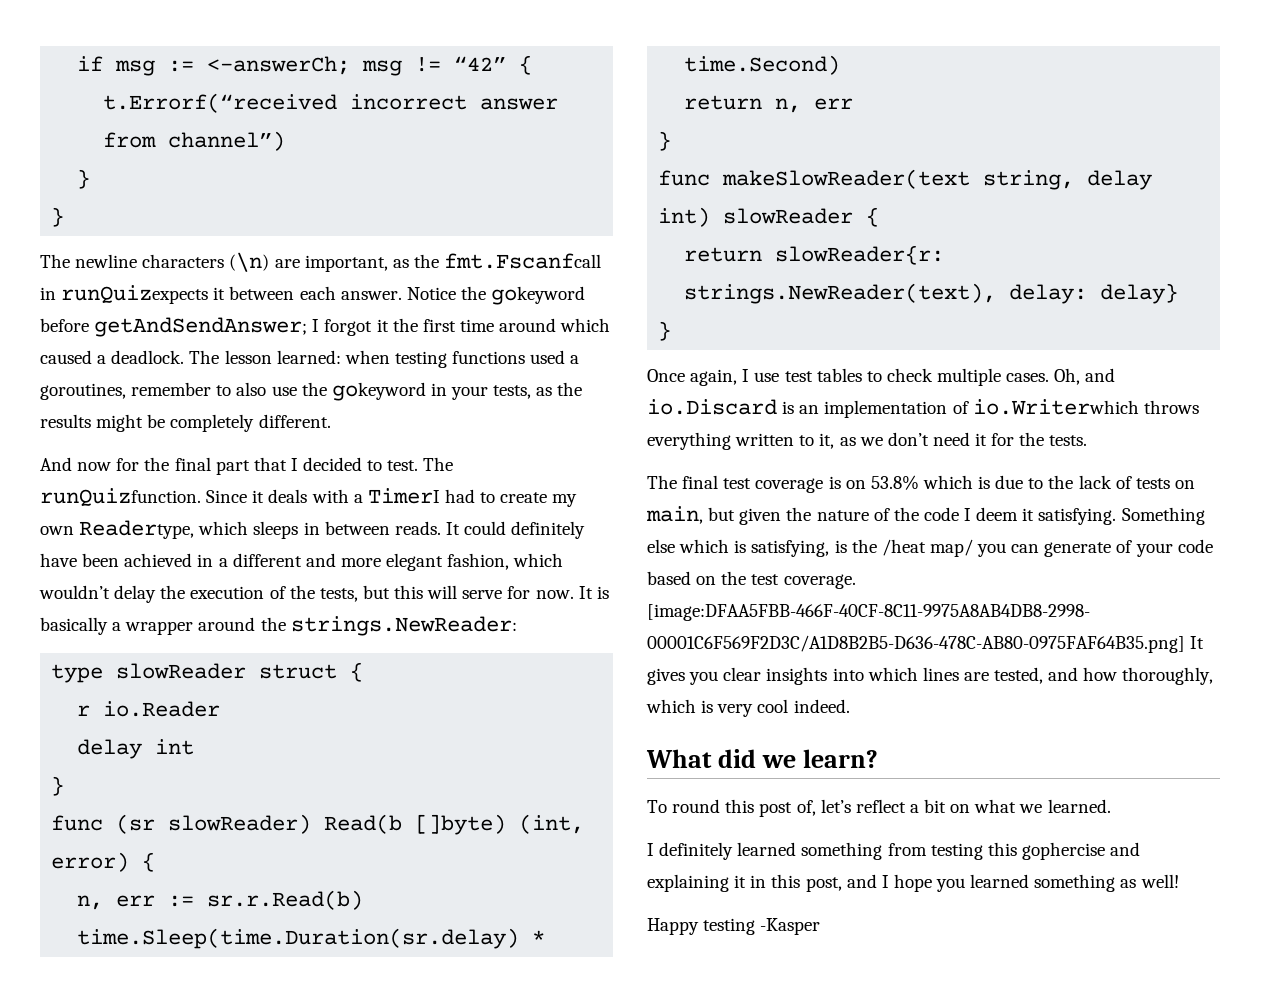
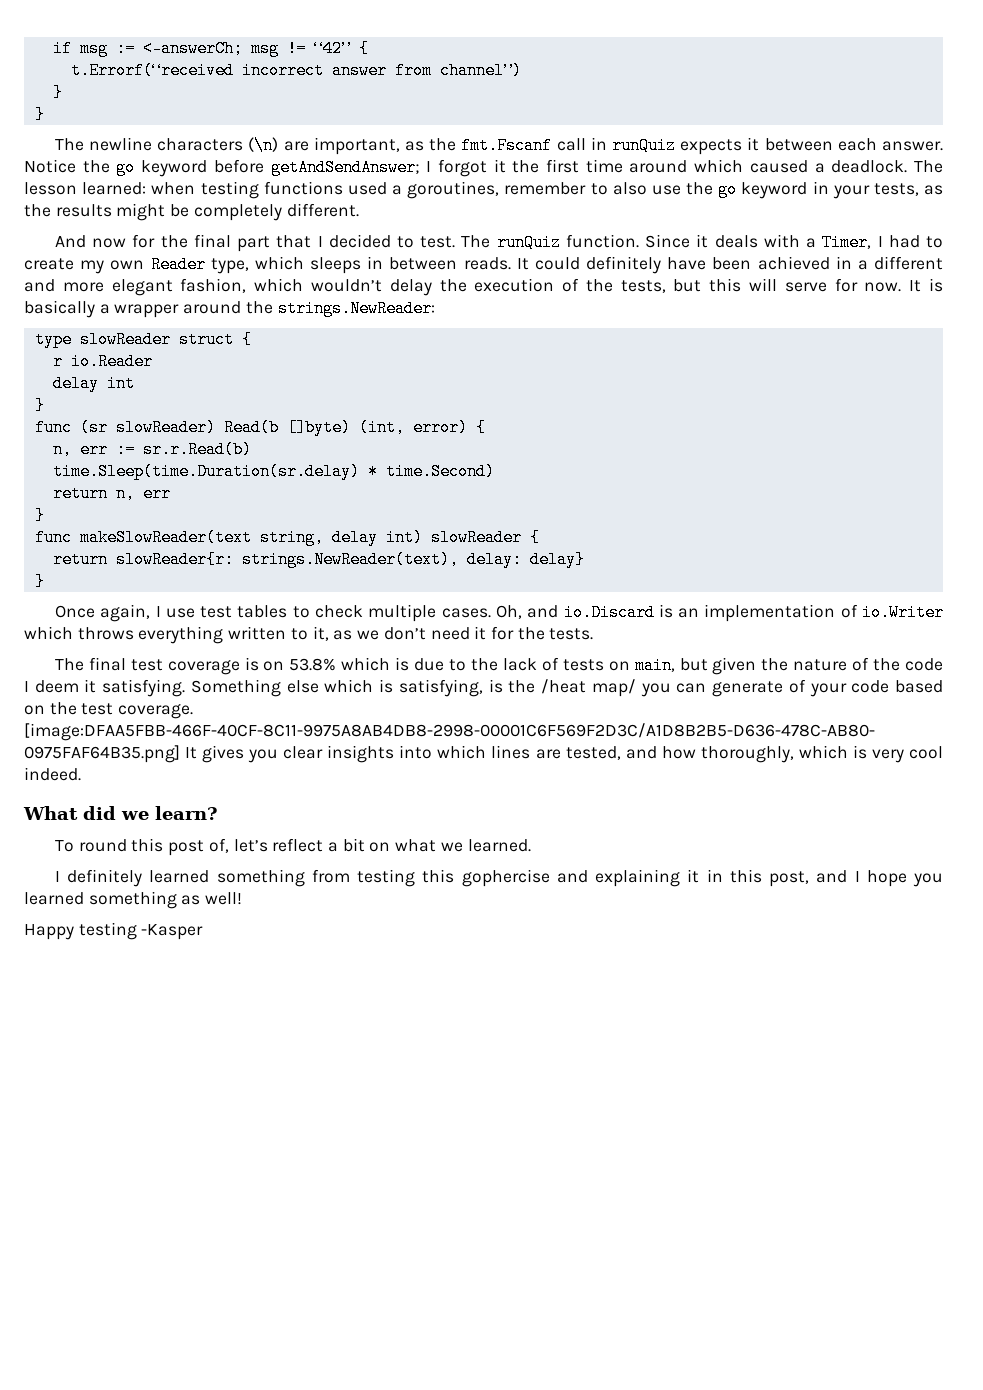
[444,253,602,269] [40,285,209,304] fmt.Fscanfcall in runQuizexpects -> [461,137,743,155] fmt.Fscanf call in runQuiz expects
[491,286,586,305] gokeyword -> [116,159,208,177] go keyword
[331,382,426,401] gokeyword -> [718,181,808,199] go keyword
[40,488,201,507] runQuizfunction. -> [496,234,639,251] runQuiz function.
[367,488,440,504] TimerI -> [822,234,883,251] Timer, I
[79,520,195,539] Readertype, -> [150,256,249,274] Reader type,
[972,399,1139,415] io.Writerwhich -> [861,604,944,621] [24,626,73,640] io.Writer which

